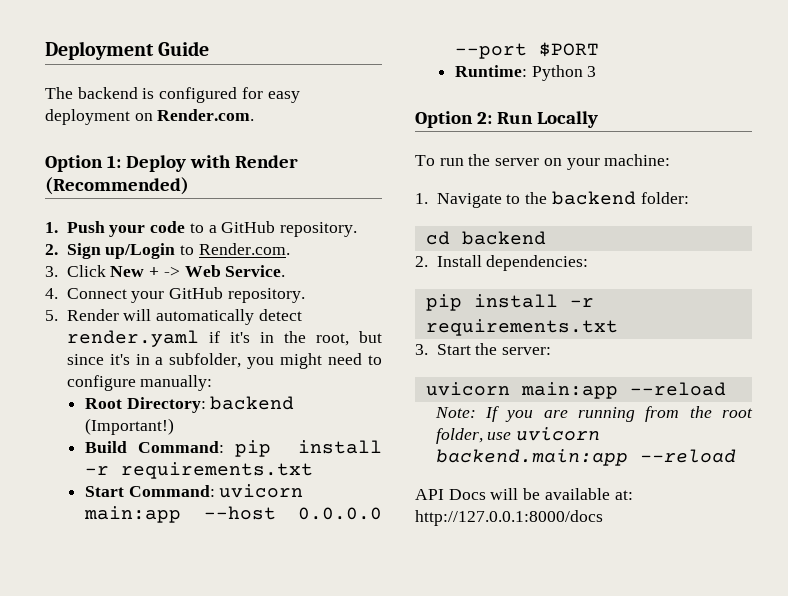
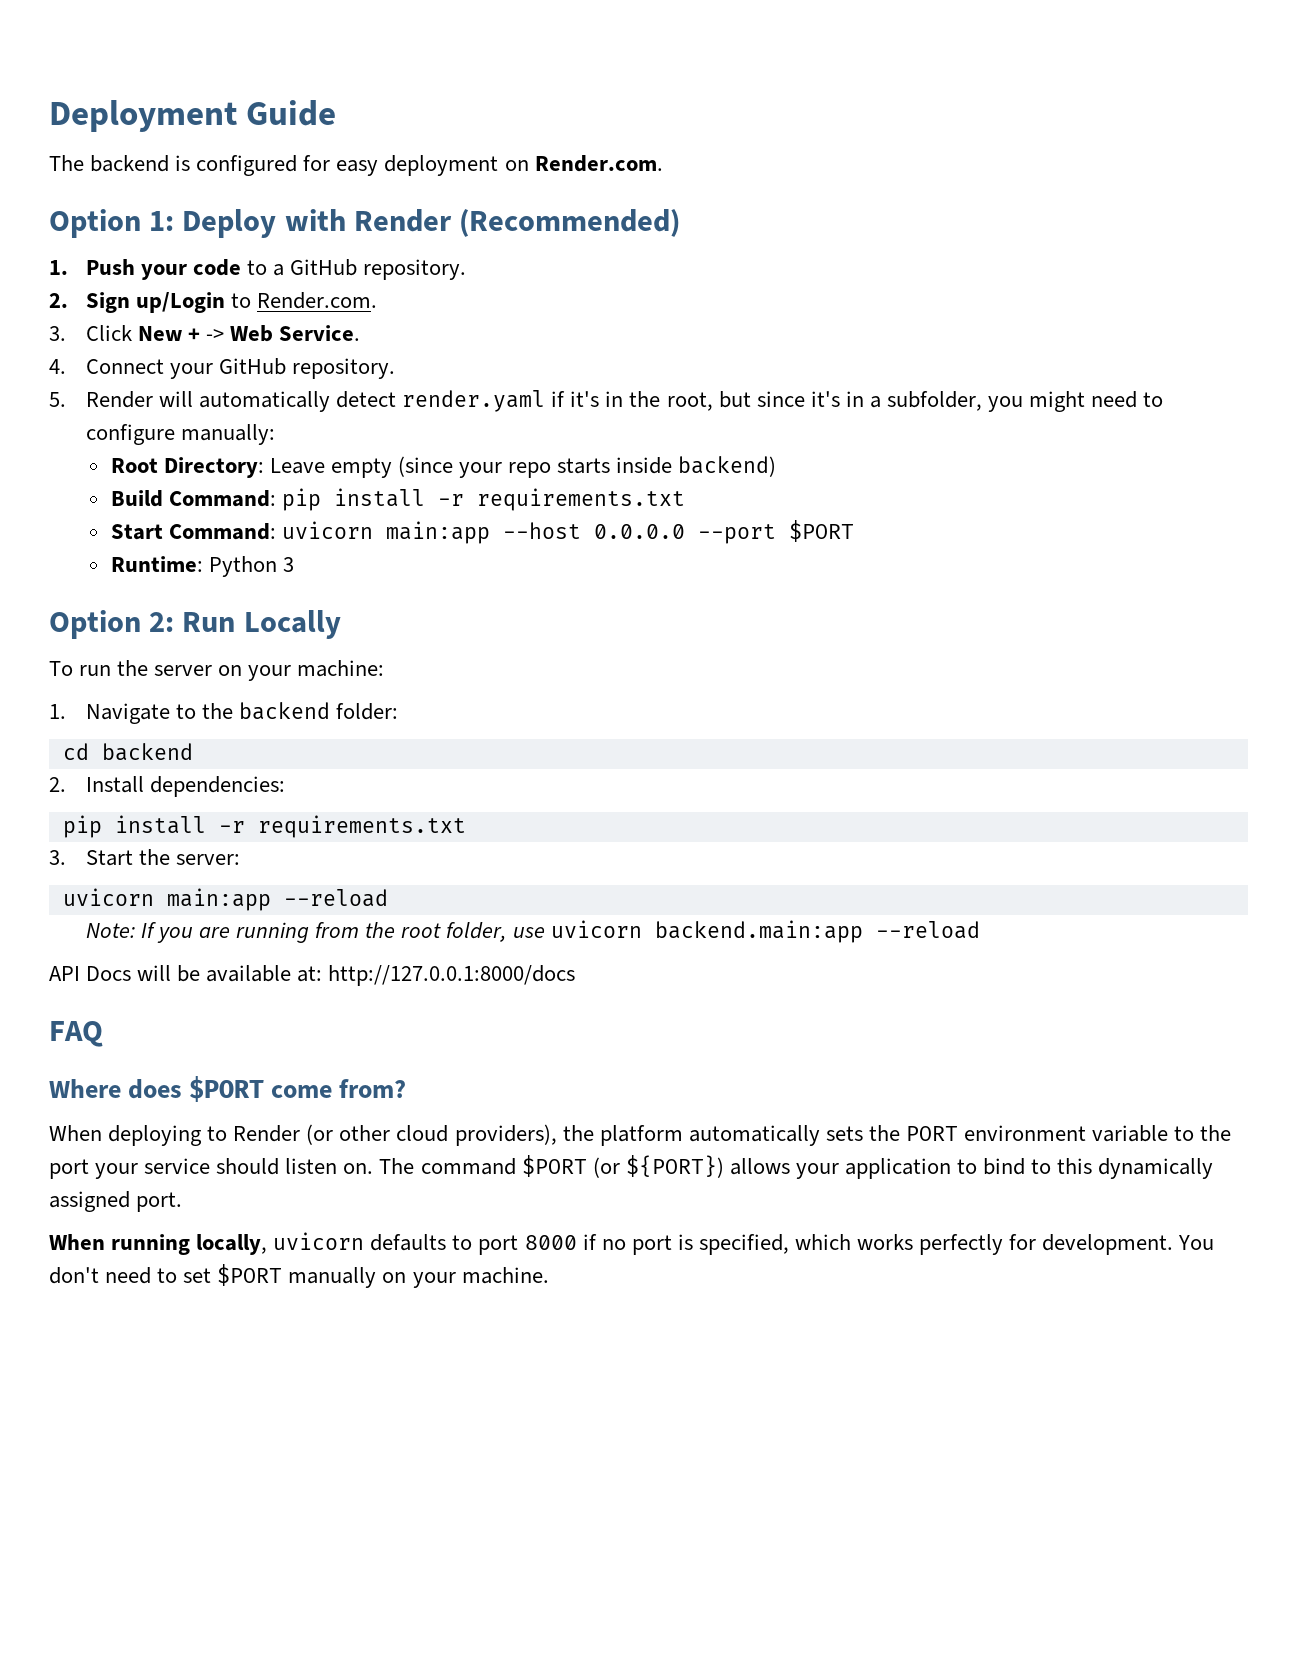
[210,396,295,410] [85,418,175,435] backend (Important!) -> [269,456,777,478] Leave empty (since your repo starts inside backend)
(603, 518) none -> [49,1021,103,1047] [49,1076,407,1102] [49,1124,1232,1146] [49,1155,1214,1179] [49,1191,183,1212] [49,1232,1215,1255] [49,1264,549,1288] // FAQ // Where does $PORT come from? // When deploying to Render (or other cloud providers), the platform automatically sets the PORT environment variable to the port your service should listen on. The command $PORT (or ${PORT}) allows your application to bind to this dynamically assigned port. // When running locally, uvicorn defaults to port 8000 if no port is specified, which works perfectly for development. You don't need to set $PORT manually on your machine.

